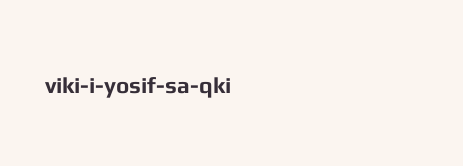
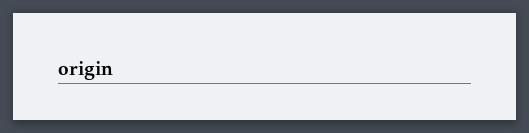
[45,77,231,98] viki-i-yosif-sa-qki -> [58,61,113,80] origin

